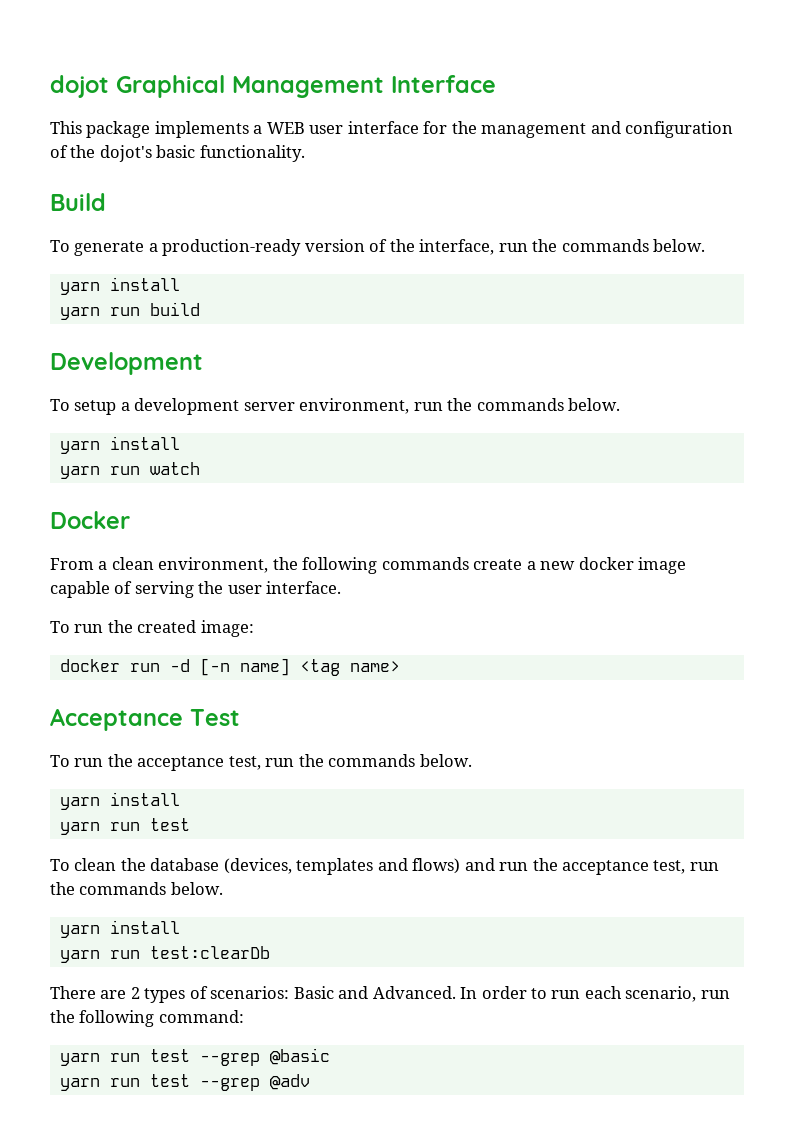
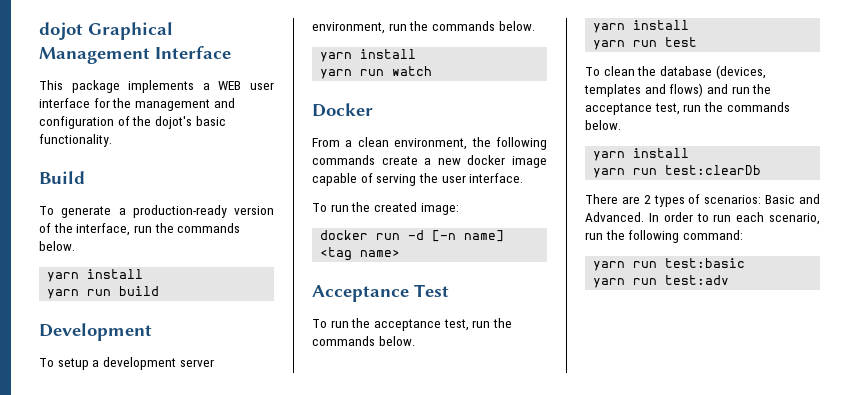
[149,1048,330,1066] [59,1074,310,1091] test --grep @basic // yarn run test --grep @adv -> [665,258,746,268] [593,275,730,288] test:basic // yarn run test:adv

